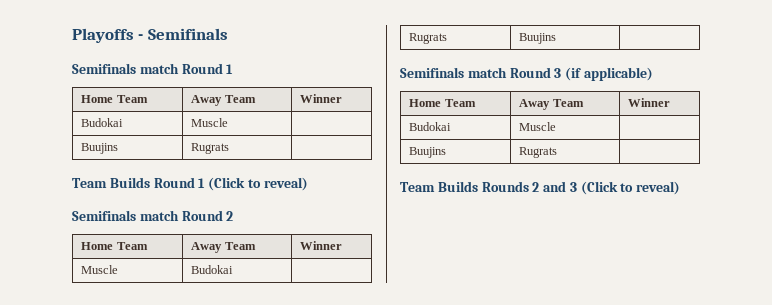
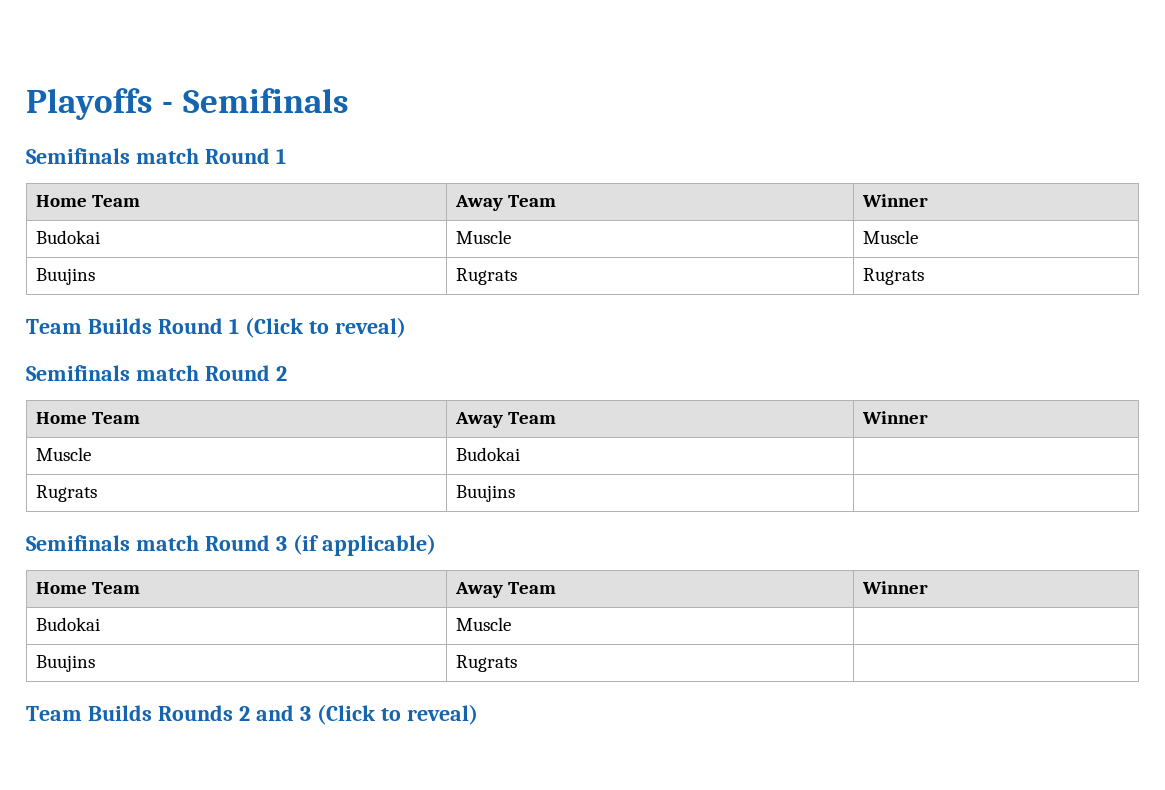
[81,143,119,154] [191,143,230,154] // Buujins | Rugrats | -> [862,230,918,244] [35,268,95,285] [455,268,517,285] [862,268,924,285] Muscle // Buujins | Rugrats | Rugrats

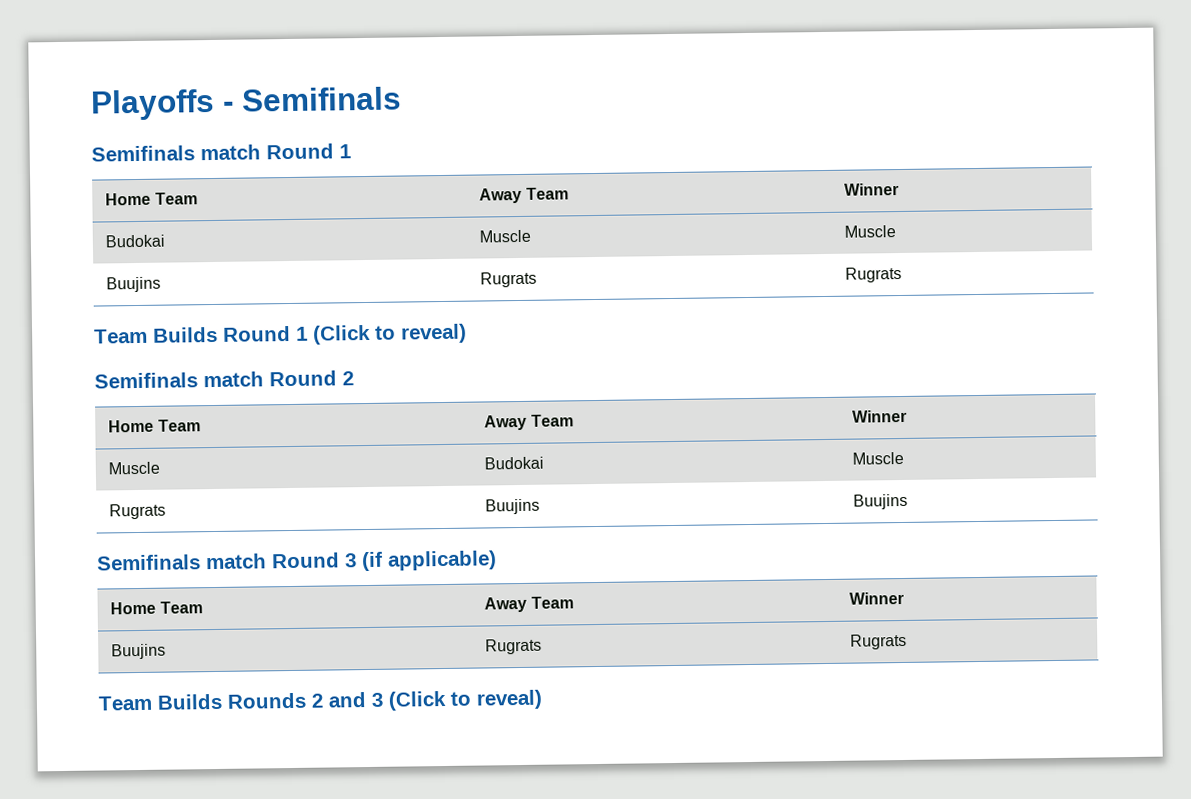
(520, 454) none -> [852,451,905,465] Muscle
(515, 493) none -> [853,493,909,510] Buujins
[35,617,100,631] [455,617,511,631] [35,655,95,672] [455,655,517,672] // Budokai | Muscle | // Buujins | Rugrats | -> [111,643,167,660] [485,638,543,655] [850,633,908,650] // Buujins | Rugrats | Rugrats

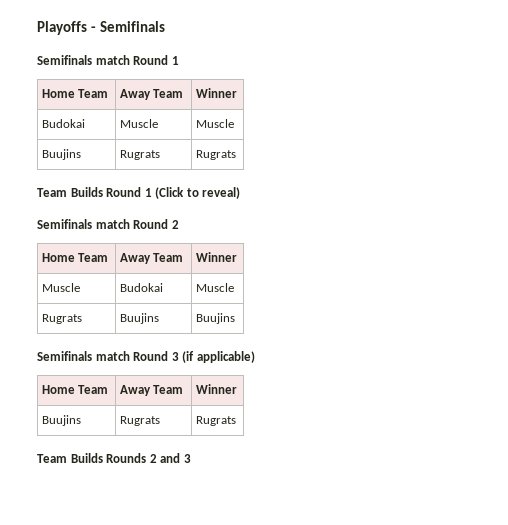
[388,689,543,711] (Click to reveal) -> (191, 458) none

